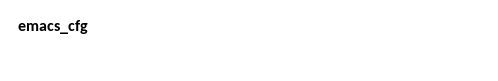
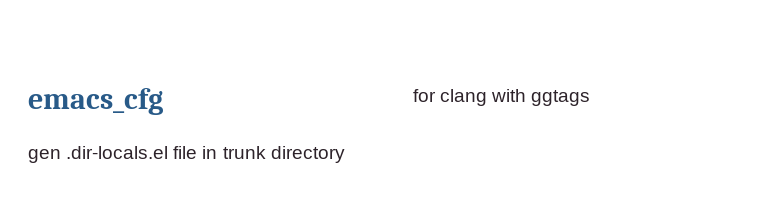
(88, 27) none -> [28,146,345,163] [413,89,591,106] // gen .dir-locals.el file in trunk directory for clang with ggtags

